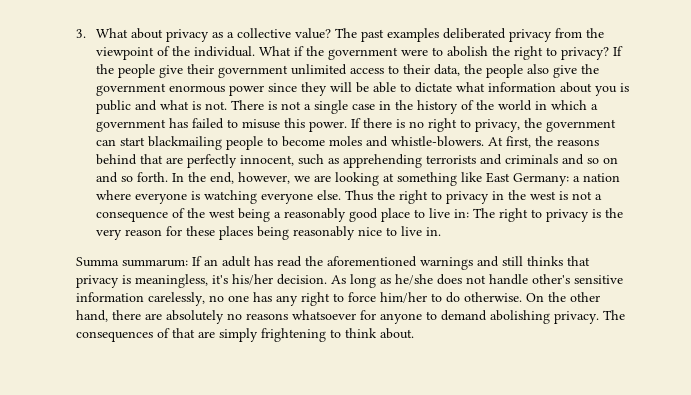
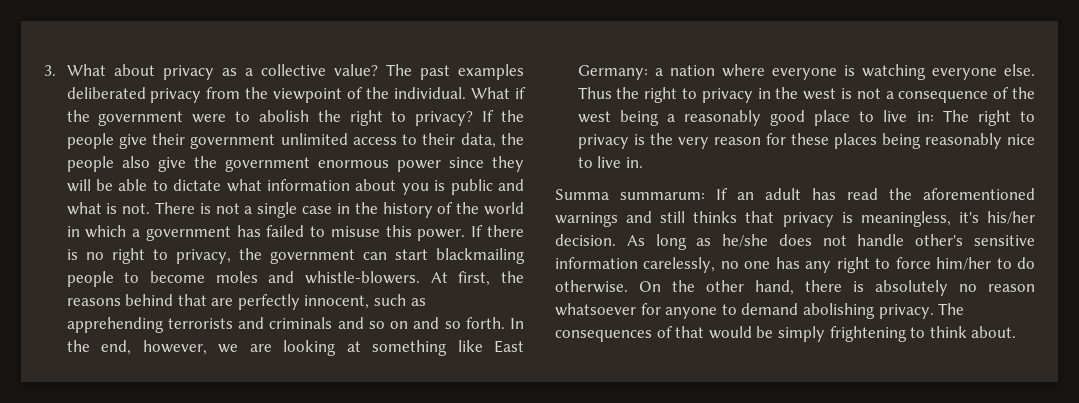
[145,313,162,320] are -> [853,281,864,292] is
[246,313,288,320] reasons -> [988,284,1035,292] reason
[198,331,215,338] are -> [708,326,774,339] would be

